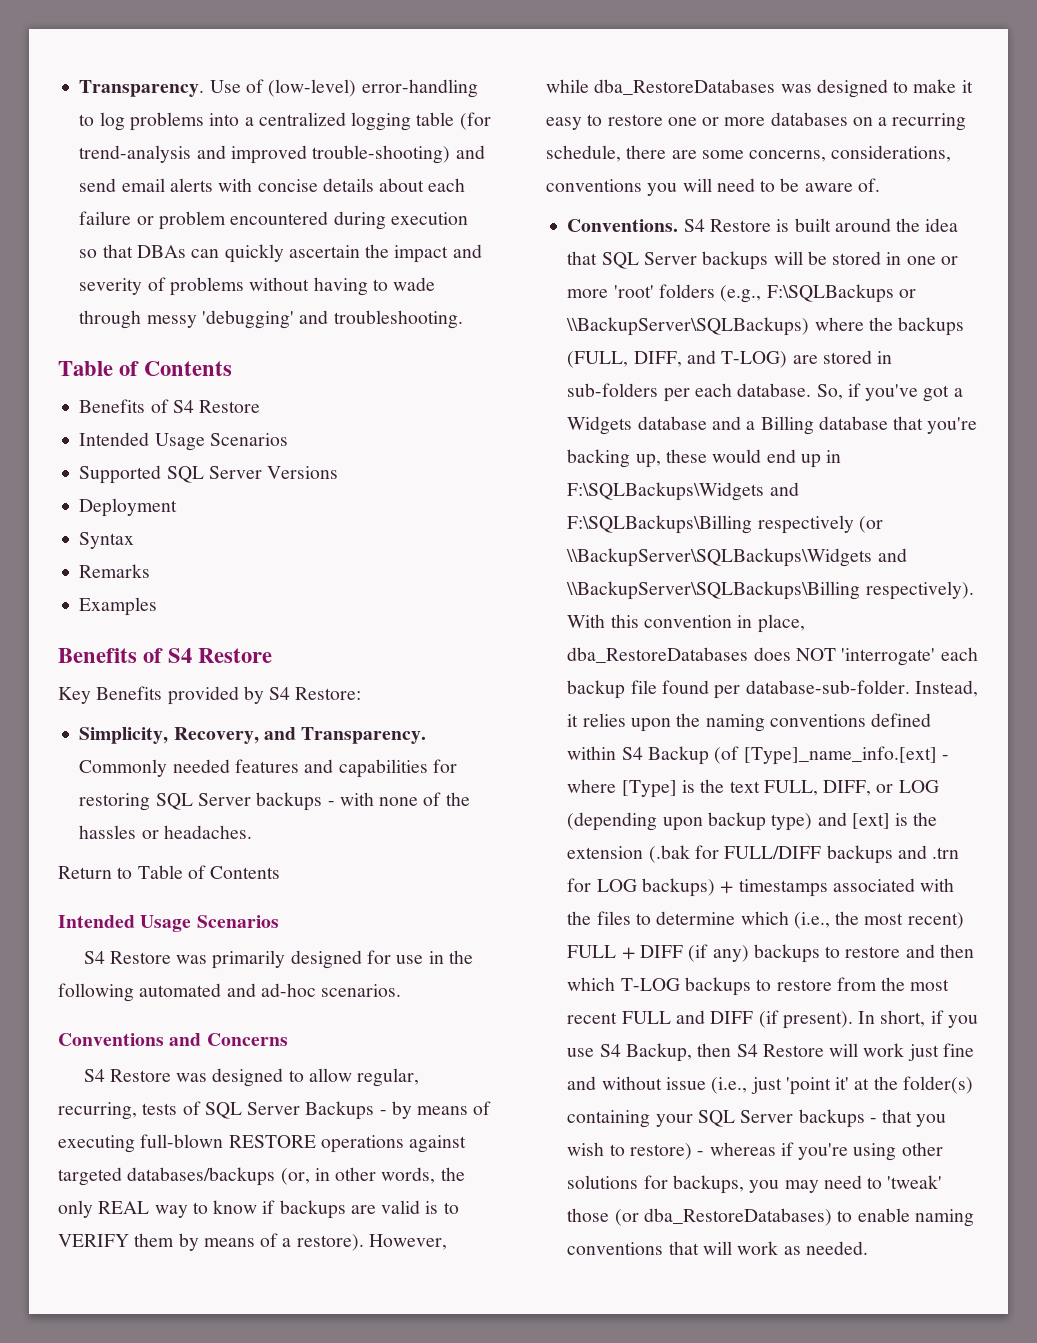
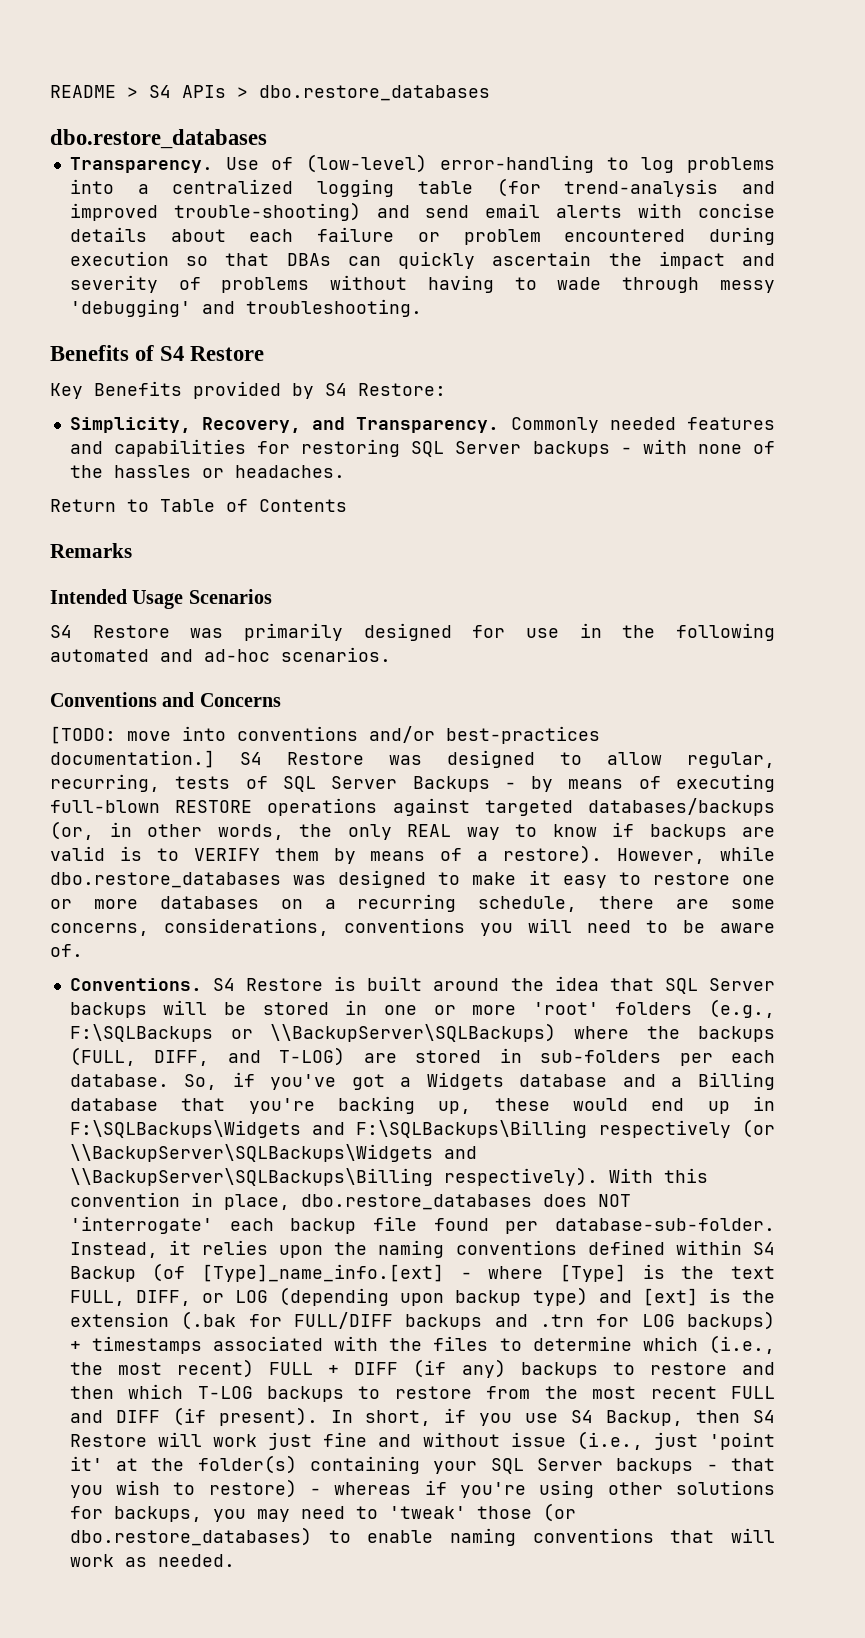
(79, 88) none -> [50,85,490,101] [50,129,267,149] README > S4 APIs > dbo.restore_databases // dbo.restore_databases //
[58,361,233,376] [79,399,261,413] [79,432,288,451] [79,465,339,484] [79,498,178,517] [79,532,135,549] [79,564,151,578] [79,597,158,616] // Table of Contents // Benefits of S4 Restore // Intended Usage Scenarios // Supported SQL Server Versions // Deployment // Syntax // Remarks // Examples -> (422, 308) none
(281, 872) none -> [50,543,132,558] // Remarks
(288, 1039) none -> [50,726,600,744] [50,750,215,768] [TODO: move into conventions and/or best-practices documentation.]
[594,79,776,95] dba_RestoreDatabases -> [50,872,281,888] dbo.restore_databases
[567,647,749,663] dba_RestoreDatabases -> [300,1194,532,1210] dbo.restore_databases
[643,1208,832,1226] dba_RestoreDatabases) -> [69,1527,312,1546] dbo.restore_databases)

